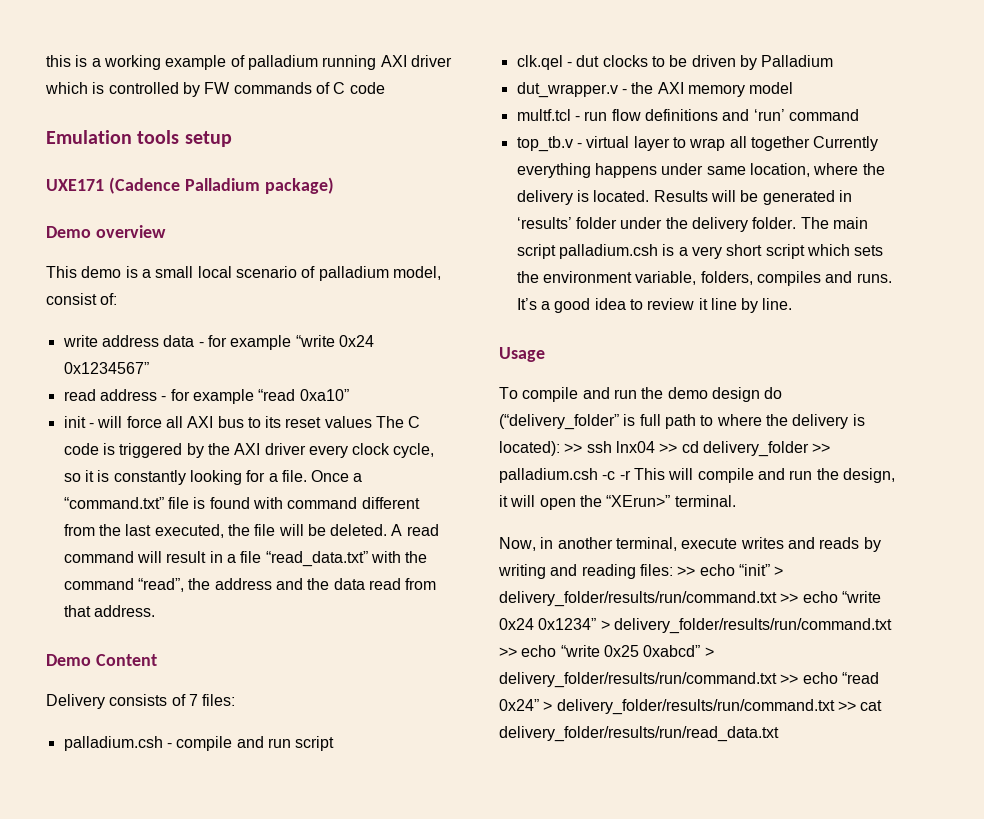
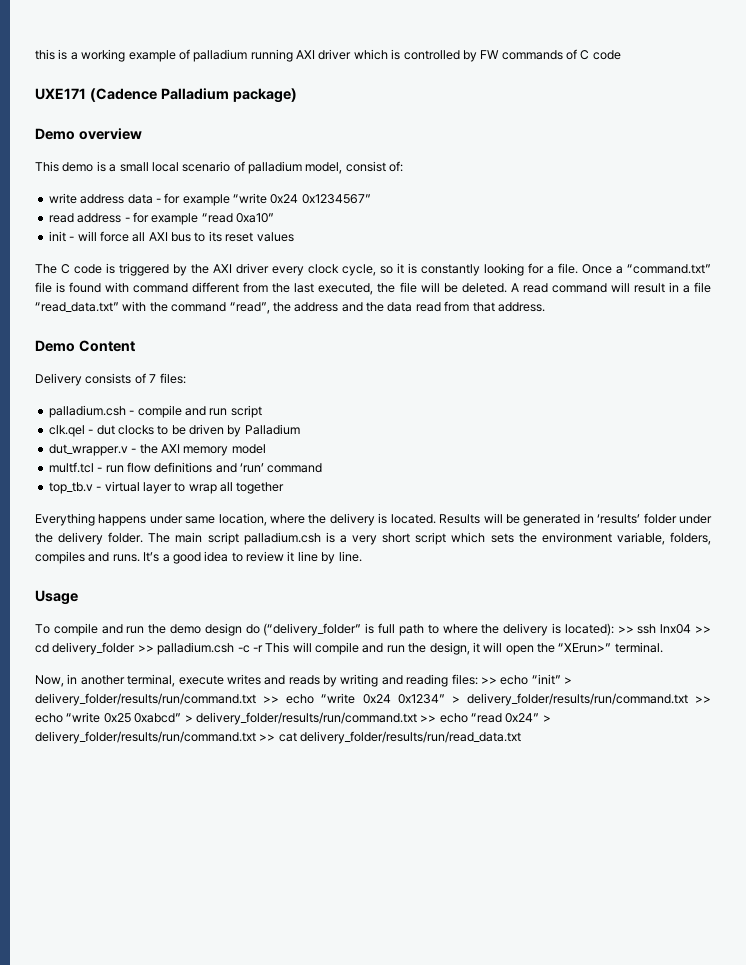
[46,130,232,147] // Emulation tools setup -> (621, 55) none
(372, 422) none -> (294, 237) //
[813,136,879,151] [516,163,591,178] Currently everything -> [35,513,95,526] // Everything

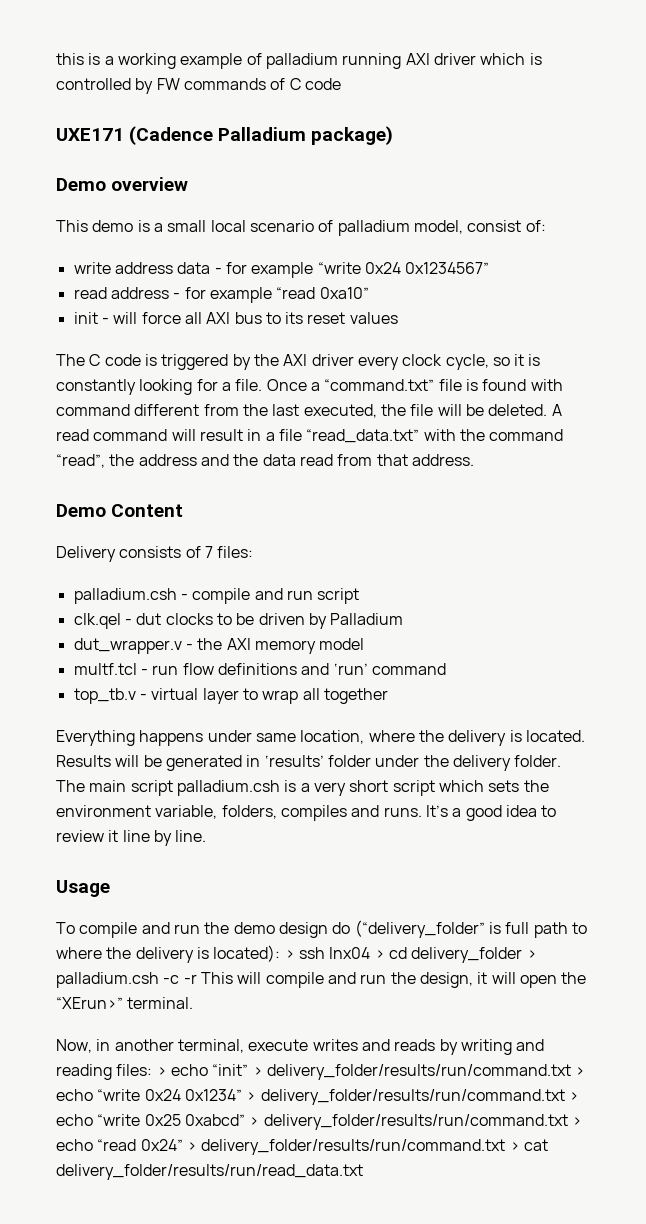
[617,626,634,633] >> -> [284,950,295,959] >
[695,626,712,633] >> -> [374,950,385,959] >
[137,645,154,652] >> -> [526,950,537,959] >
[480,677,497,684] >> -> [156,1067,167,1076] >
[263,696,280,703] >> -> [575,1067,586,1076] >
[695,696,711,703] >> -> [568,1092,579,1101] >
[420,715,437,722] >> -> [571,1117,582,1126] >
[259,734,276,741] >> -> [509,1142,520,1151] >

